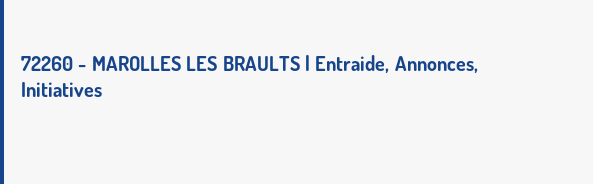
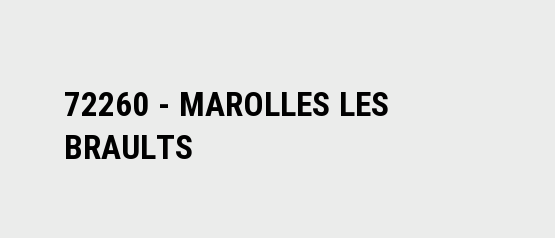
[304,55,478,73] [21,82,102,97] | Entraide, Annonces, Initiatives -> (193, 147) none

